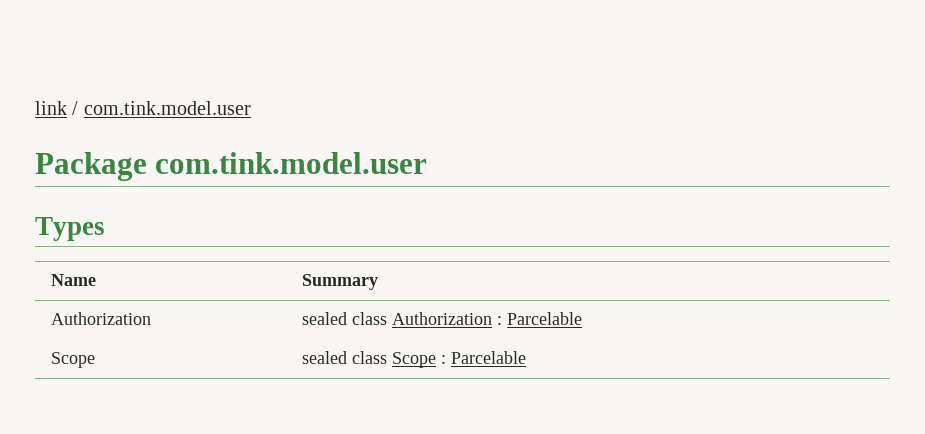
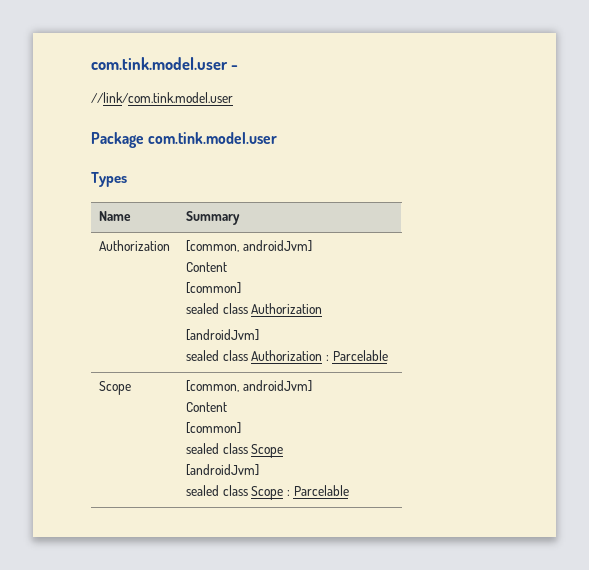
[35,101,251,115] link / com.tink.model.user -> [91,57,239,70] [91,92,233,103] com.tink.model.user - // //link/com.tink.model.user
(151, 318) none -> [185,240,312,252] [185,262,227,272] [185,282,241,294] [185,303,323,314] [185,329,259,341] [common, androidJvm] // Content // [common] // sealed class Authorization // [androidJvm] //
(95, 360) none -> [185,380,312,392] [185,402,227,412] [185,422,241,434] [185,443,284,458] [185,464,259,476] [common, androidJvm] // Content // [common] // sealed class Scope // [androidJvm] //

